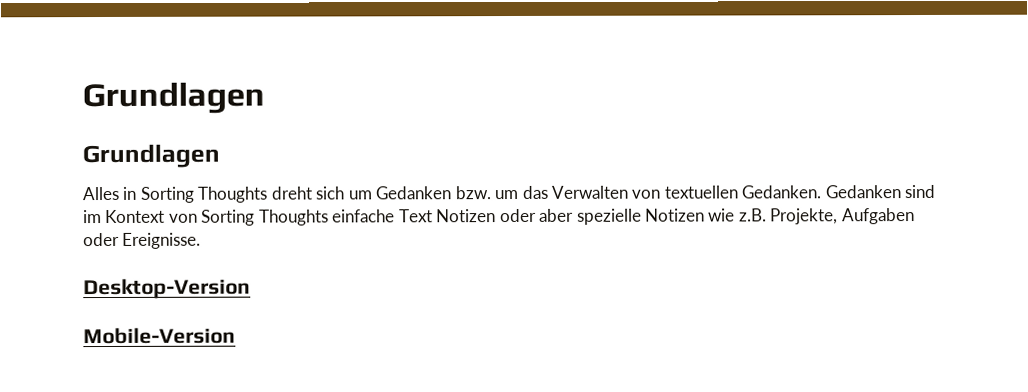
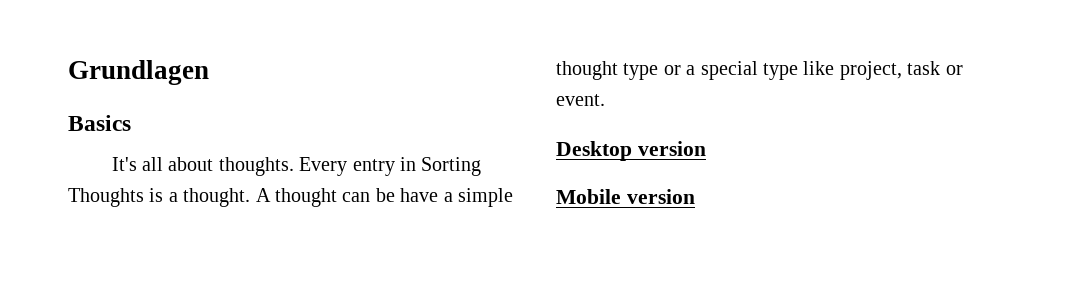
[82,81,265,115] [82,143,220,169] [82,184,937,203] [83,208,915,226] [83,232,202,249] [83,278,251,300] [83,327,236,345] Grundlagen // Grundlagen // Alles in Sorting Thoughts dreht sich um Gedanken bzw. um das Verwalten von textuellen Gedanken. Gedanken sind im Kontext von Sorting Thoughts einfache Text Notizen oder aber spezielle Notizen wie z.B. Projekte, Aufgaben oder Ereignisse. // Desktop-Version // Mobile-Version -> [68,60,209,85] [68,115,131,131] [111,157,482,176] [68,188,513,207] [556,61,963,80] [556,94,605,106] [556,141,706,161] [556,189,695,204] Grundlagen // Basics // It's all about thoughts. Every entry in Sorting Thoughts is a thought. A thought can be have a simple thought type or a special type like project, task or event. // Desktop version // Mobile version

